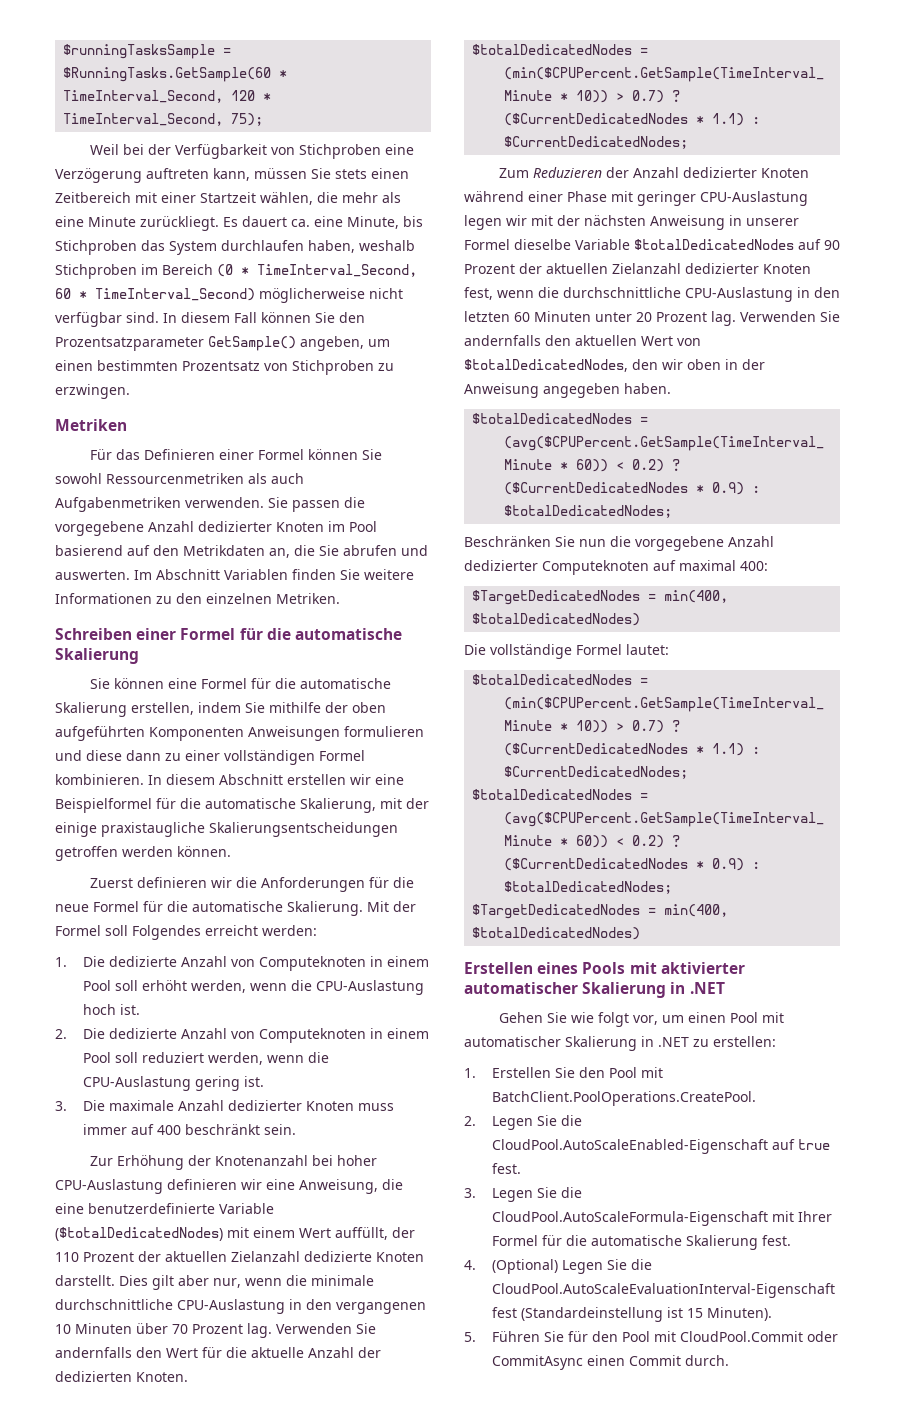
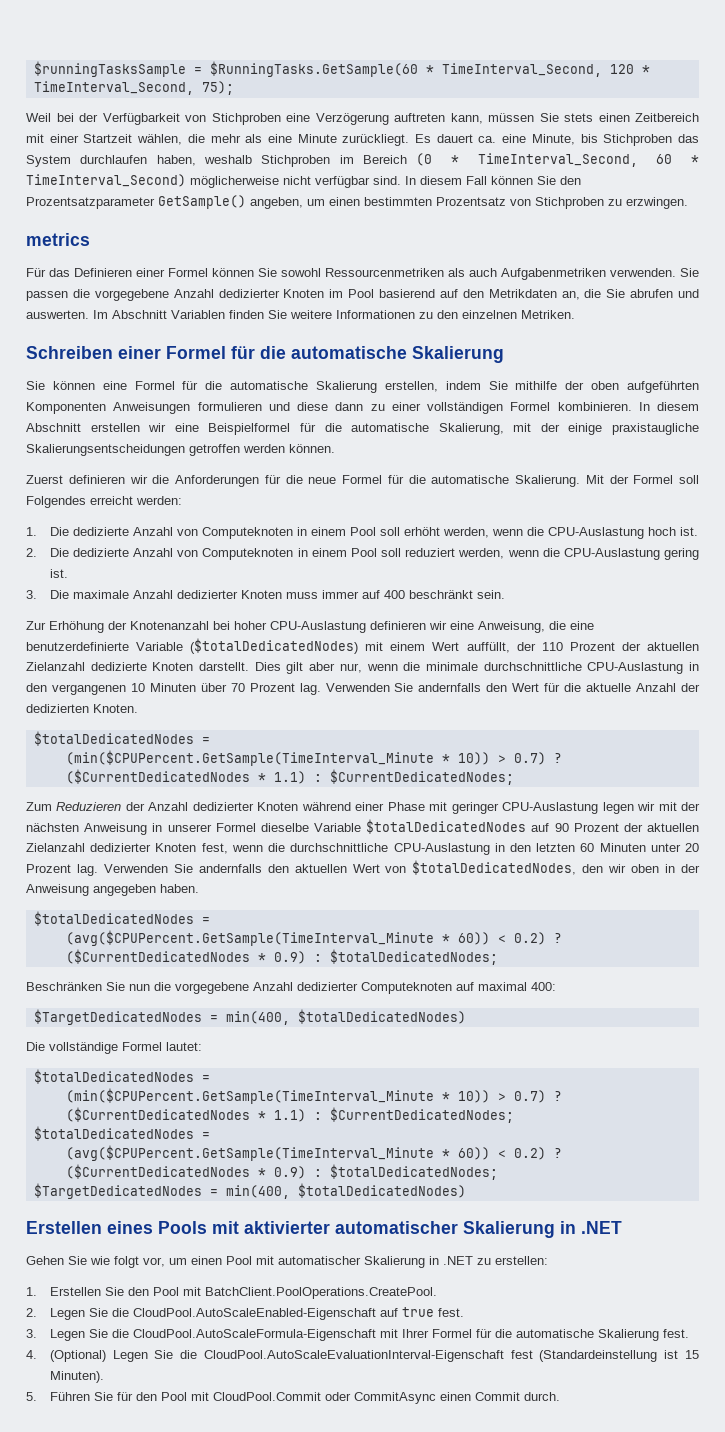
[55,419,127,431] Metriken -> [26,233,90,246] metrics

